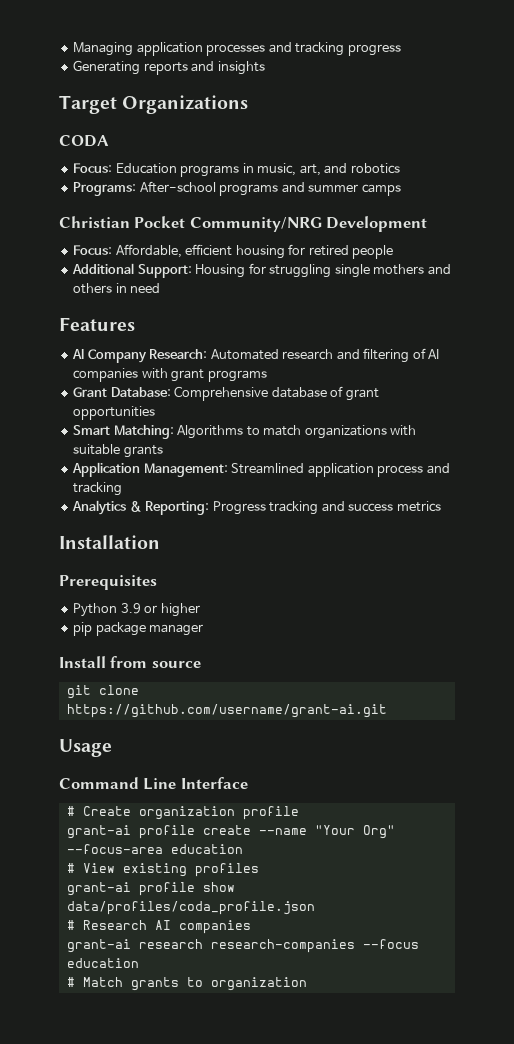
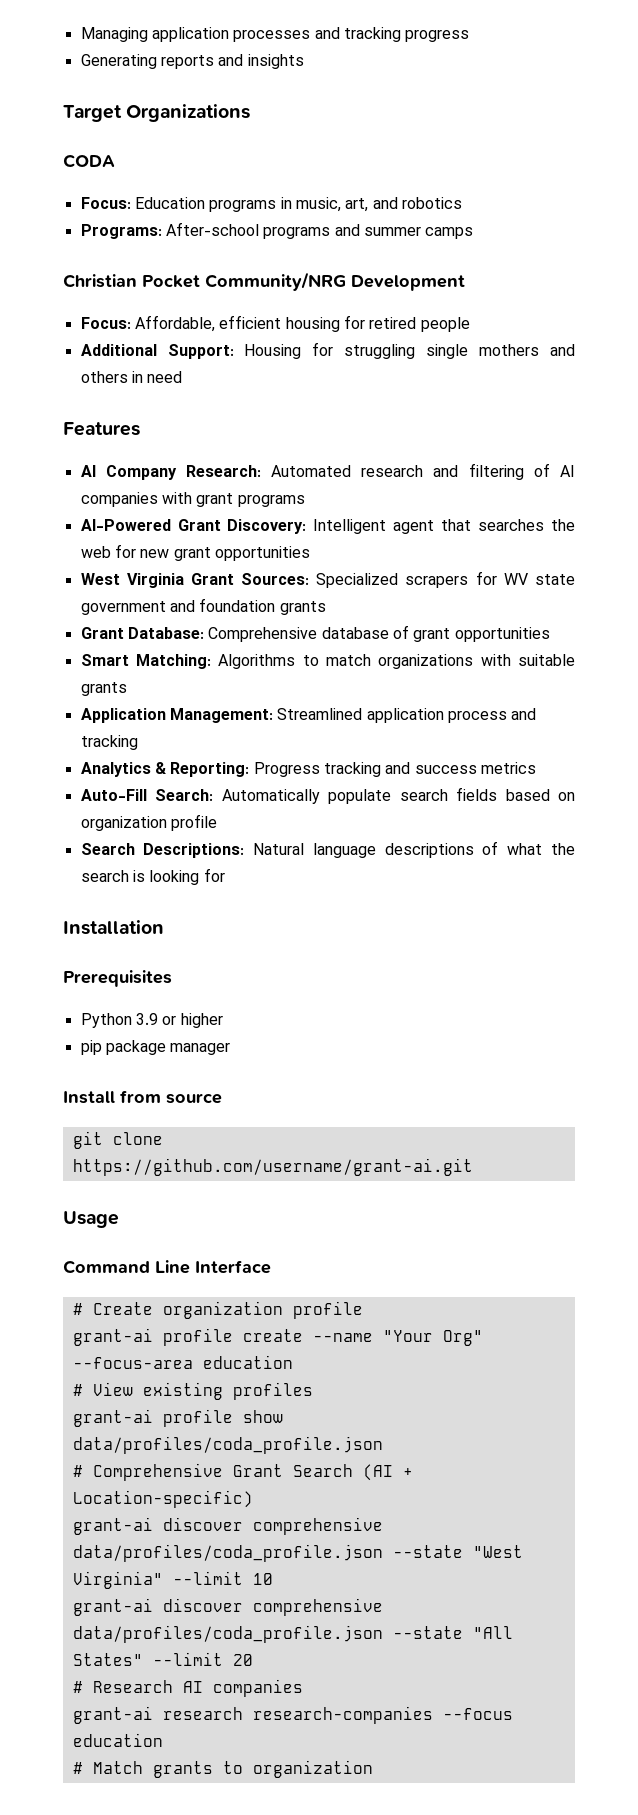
(267, 376) none -> [80,519,575,534] [80,544,310,561] [80,571,575,588] [80,598,326,615] // AI-Powered Grant Discovery: Intelligent agent that searches the web for new grant opportunities // West Virginia Grant Sources: Specialized scrapers for WV state government and foundation grants
(441, 506) none -> [80,787,575,804] [80,814,217,831] [80,841,575,858] [80,868,225,885] // Auto-Fill Search: Automatically populate search fields based on organization profile // Search Descriptions: Natural language descriptions of what the search is looking for
(315, 908) none -> [72,1463,413,1481] [72,1490,253,1508] [72,1517,383,1535] [72,1544,523,1562] [72,1571,273,1589] [72,1598,383,1616] [72,1625,513,1643] [72,1652,253,1666] // # Comprehensive Grant Search (AI + Location-specific) // grant-ai discover comprehensive data/profiles/coda_profile.json --state "West Virginia" --limit 10 // grant-ai discover comprehensive data/profiles/coda_profile.json --state "All States" --limit 20

